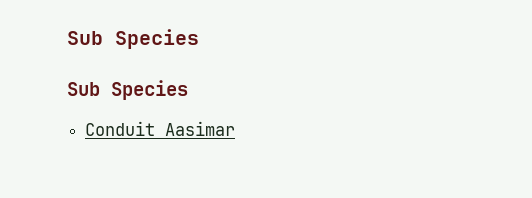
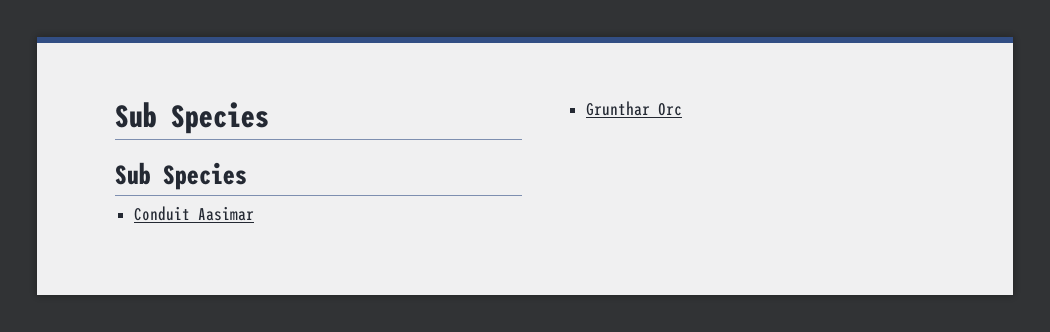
(236, 128) none -> [585,101,682,116] // Grunthar Orc

